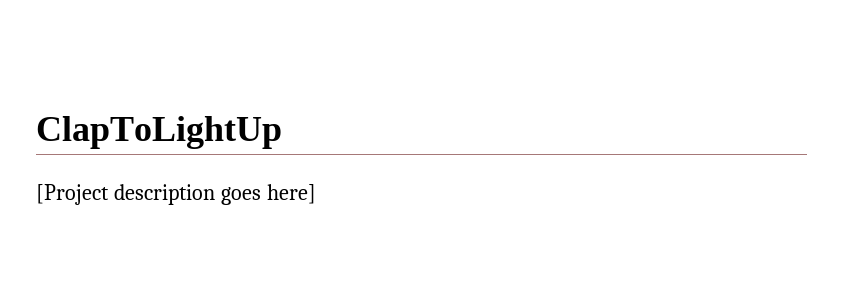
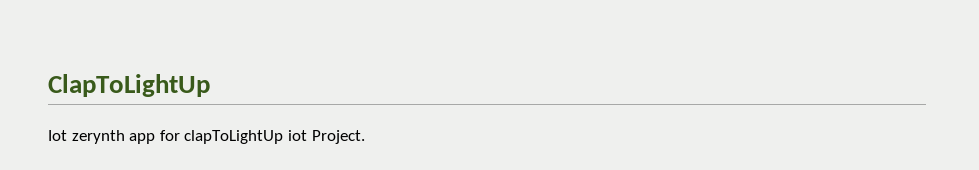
[36,184,316,205] [Project description goes here] -> [48,130,365,144] Iot zerynth app for clapToLightUp iot Project.

